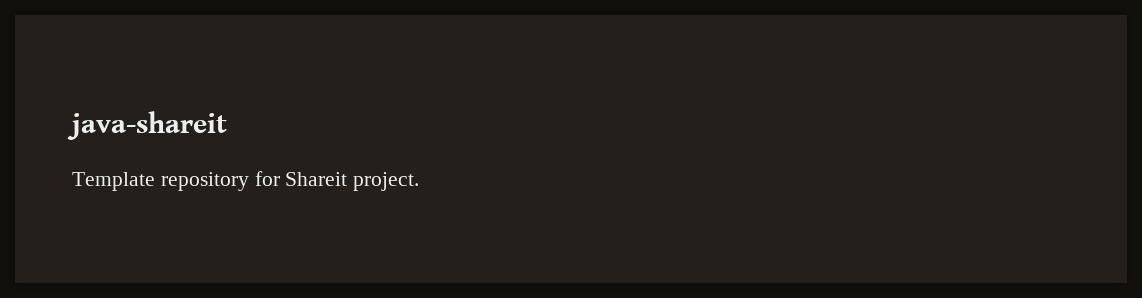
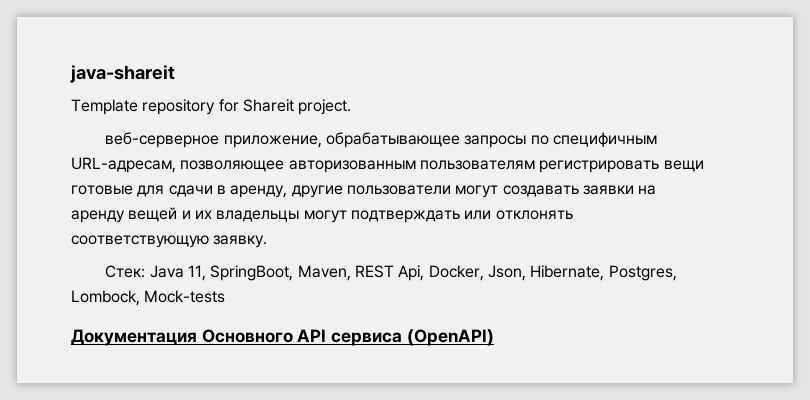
(420, 181) none -> [105,132,658,148] [71,157,704,173] [71,185,657,198] [71,207,573,223] [71,235,268,248] [105,265,677,281] [71,290,226,306] [71,329,494,346] // веб-серверное приложение, обрабатывающее запросы по специфичным URL-адресам, позволяющее авторизованным пользователям регистрировать вещи готовые для сдачи в аренду, другие пользователи могут создавать заявки на аренду вещей и их владельцы могут подтверждать или отклонять соответствующую заявку. // Cтек: Java 11, SpringBoot, Maven, REST Api, Docker, Json, Hibernate, Postgres, Lombock, Mock-tests // Документация Основного API сервиса (OpenAPI)

